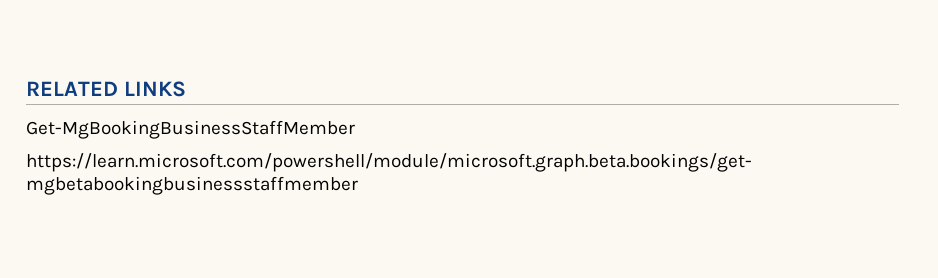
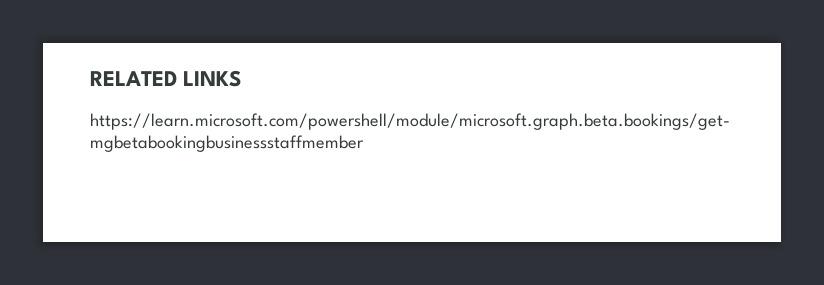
[26,120,355,139] // Get-MgBookingBusinessStaffMember -> (243, 78) none

